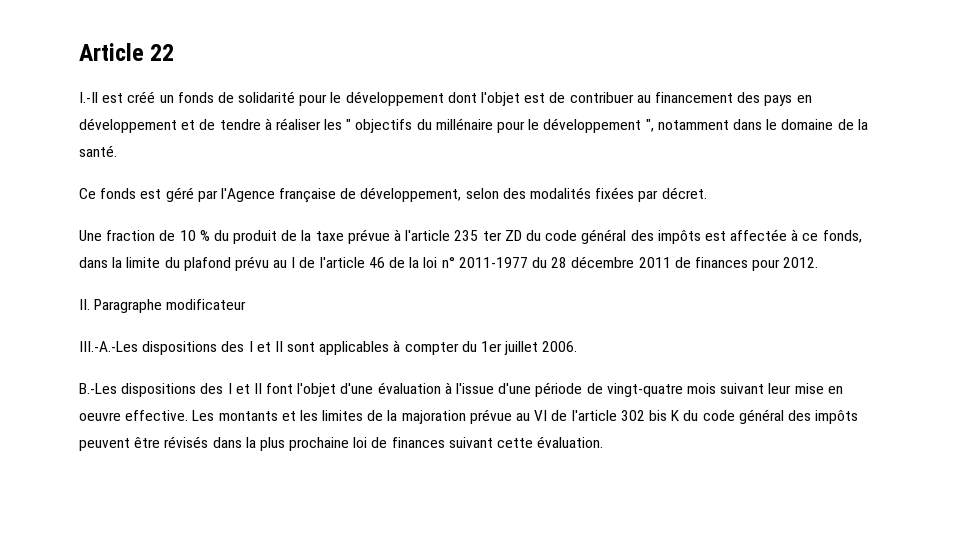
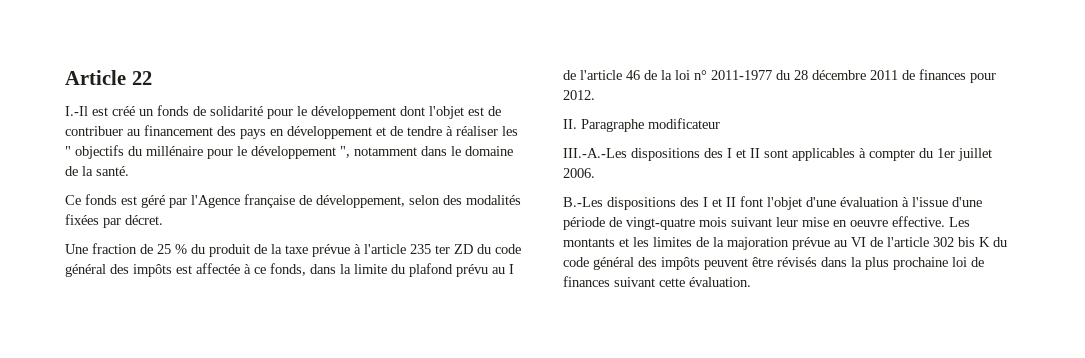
[179,230,196,241] 10 -> [157,244,171,254] 25

